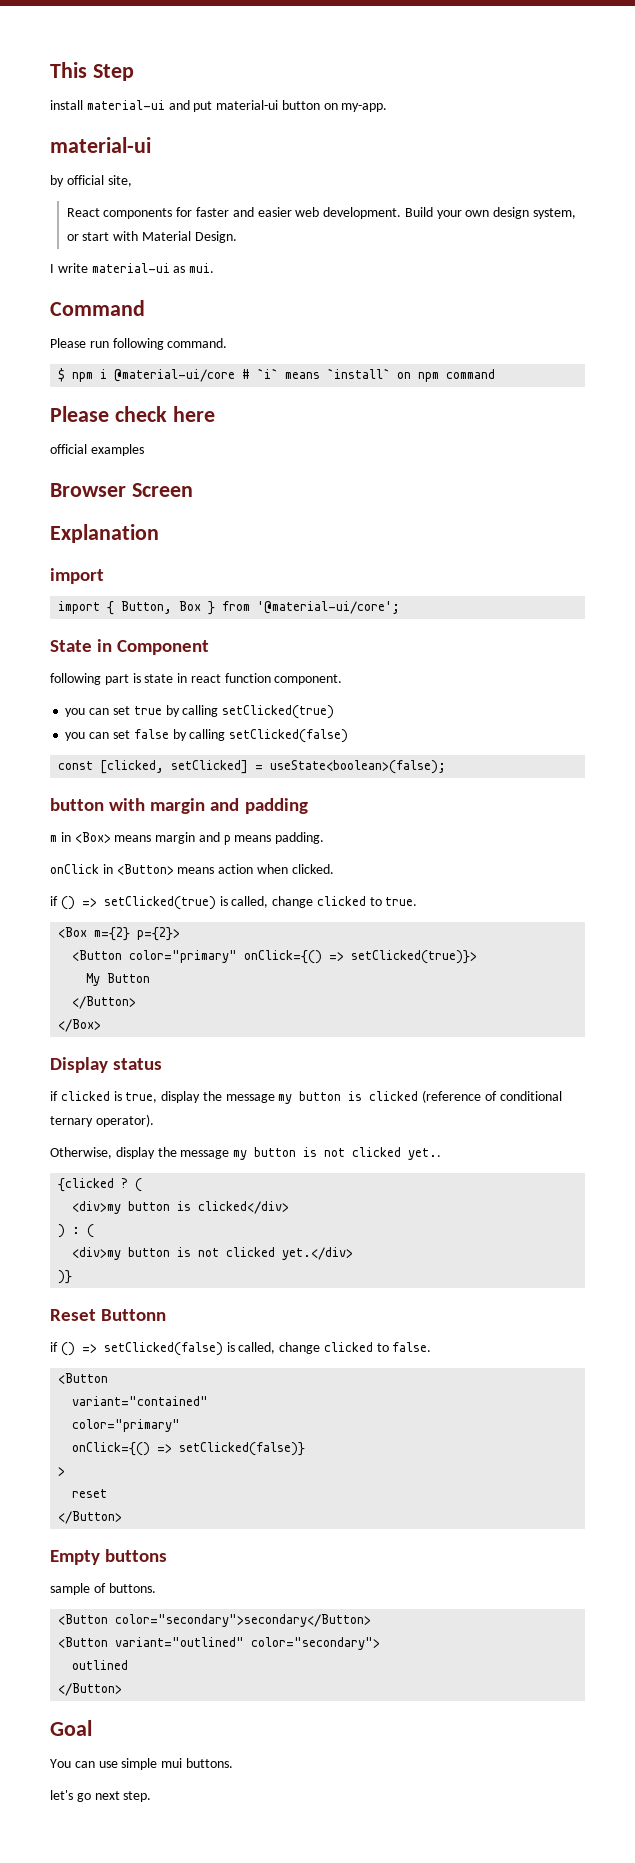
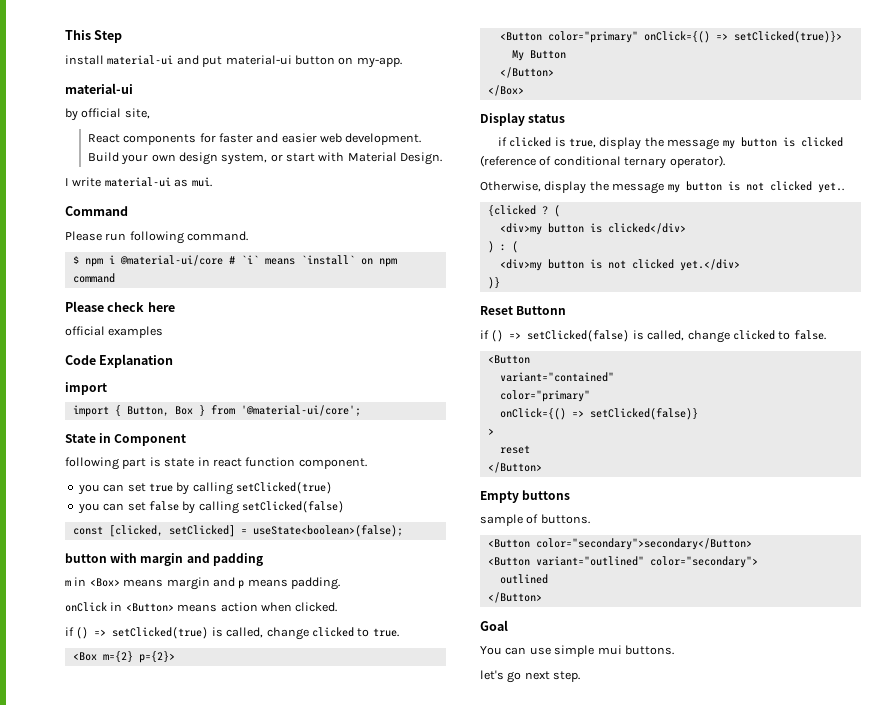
[50,483,193,497] Browser Screen // -> [65,355,96,365] Code

